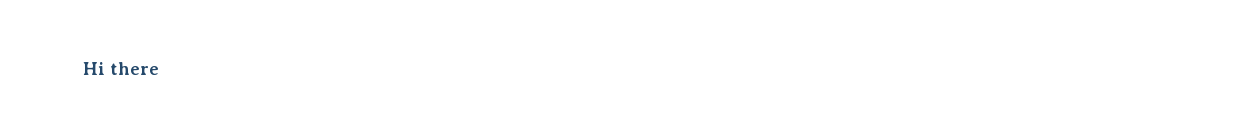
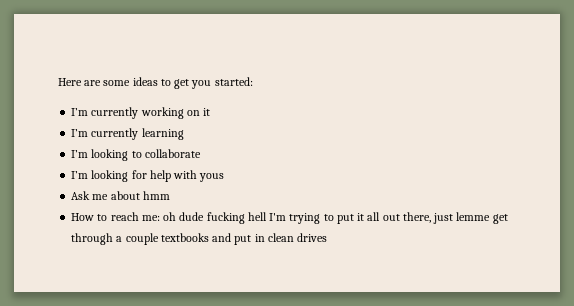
[83,62,159,75] Hi there -> [58,77,253,89] [71,107,211,119] [71,128,184,140] [71,149,201,161] [71,170,225,182] [71,191,170,200] [71,212,508,224] [71,233,328,245] Here are some ideas to get you started: // I’m currently working on it // I’m currently learning // I’m looking to collaborate // I’m looking for help with yous // Ask me about hmm // How to reach me: oh dude fucking hell I'm trying to put it all out there, just lemme get through a couple textbooks and put in clean drives

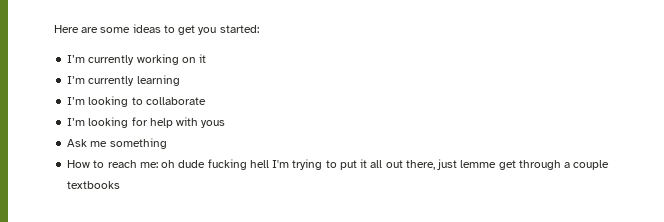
[110,191,170,200] about hmm -> [109,138,167,149] something
[212,233,328,245] and put in clean drives -> (121, 185) none

